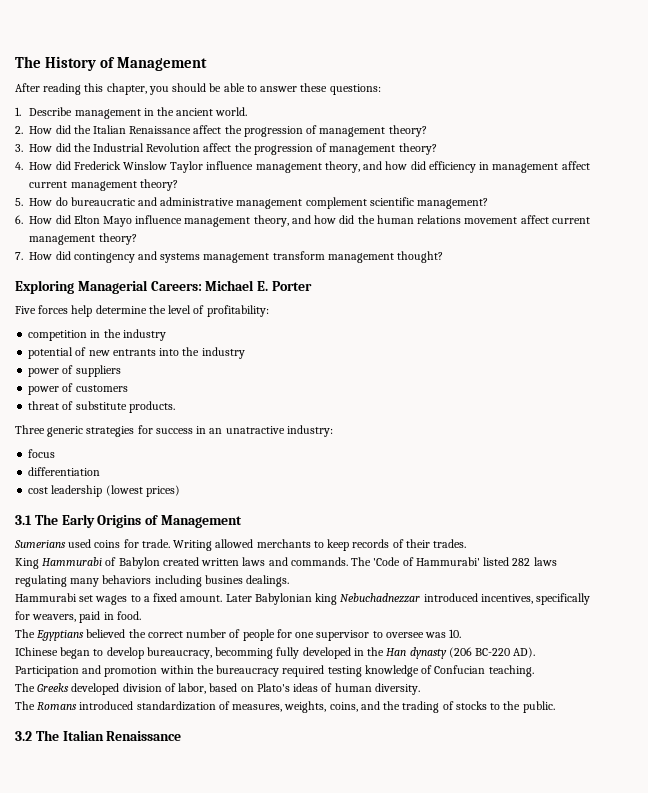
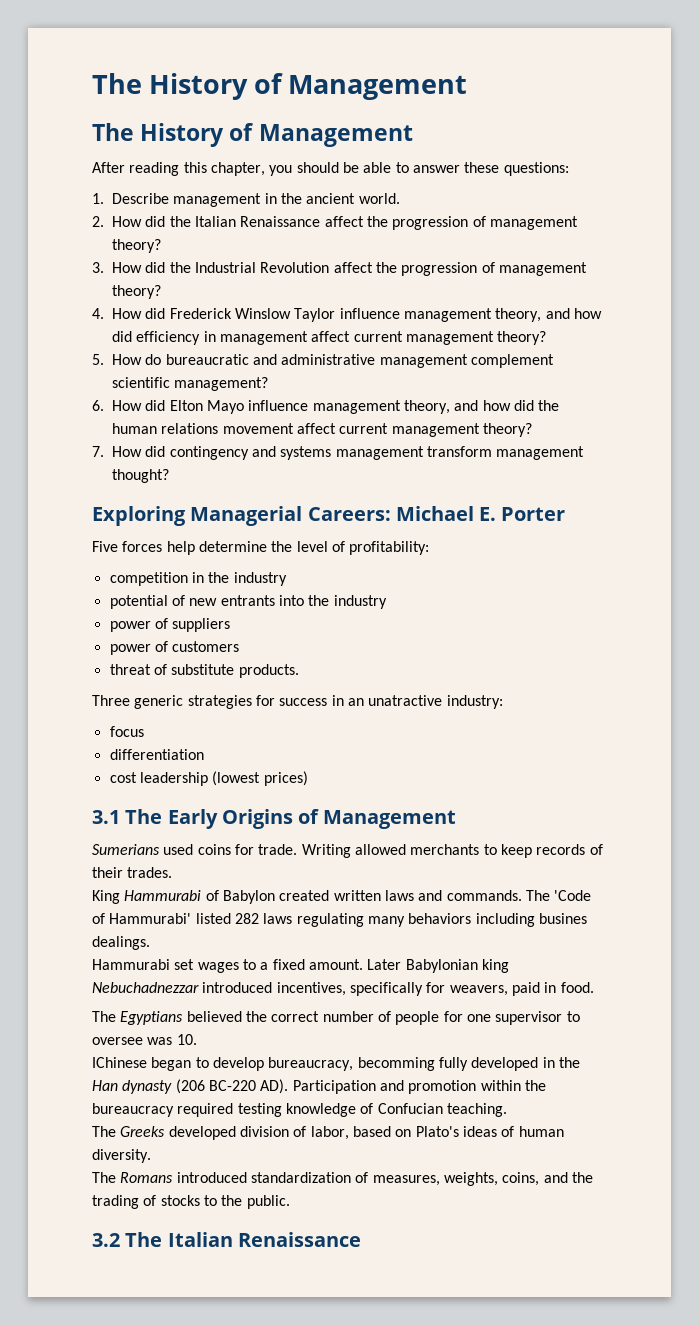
[15,56,208,71] The History of Management -> [92,73,468,100] [92,123,413,147] The History of Management // The History of Management

